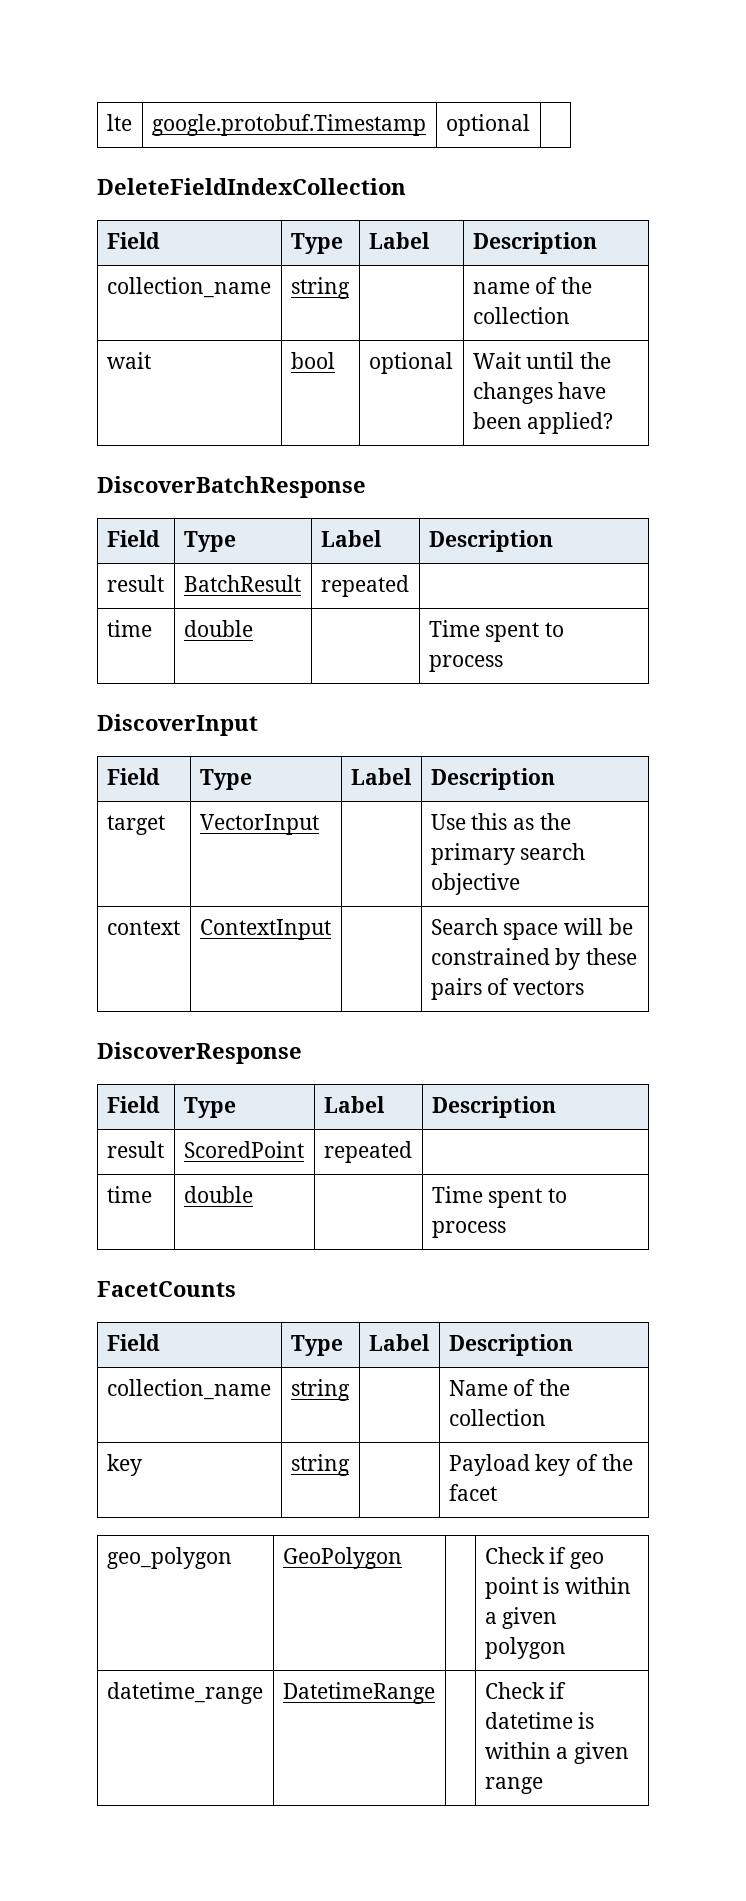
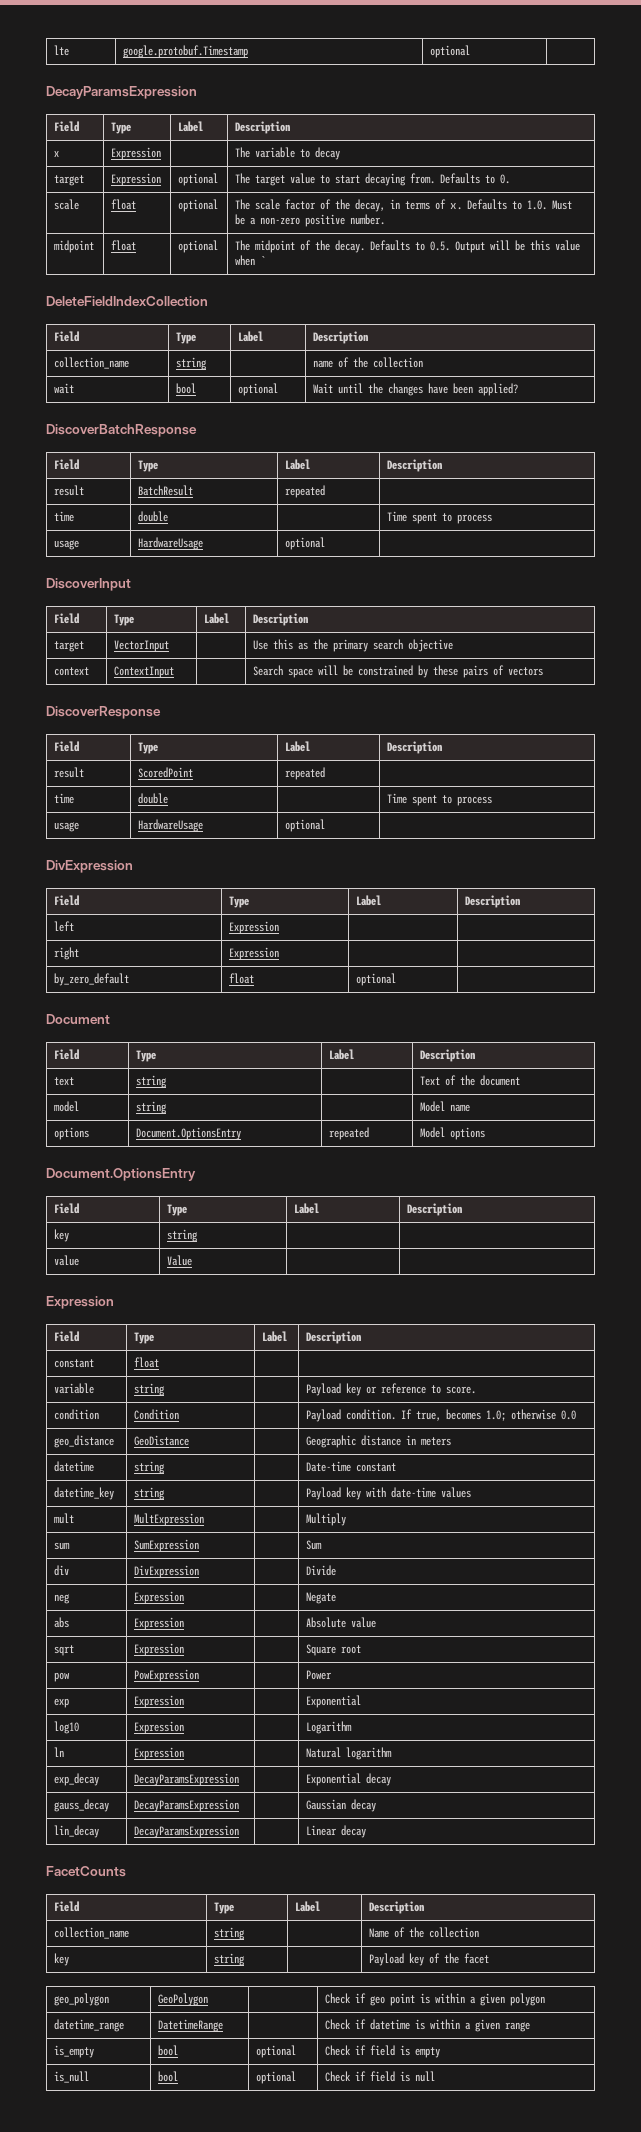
(530, 125) none -> [46,86,197,99] [54,121,80,132] [111,122,132,134] [178,121,204,132] [235,121,291,134] [54,151,60,157] [111,147,162,160] [235,147,341,160] [54,175,85,186] [111,173,162,186] [178,173,219,186] [235,173,511,186] [54,199,80,210] [111,199,137,210] [178,199,219,212] [235,199,573,212] [235,214,386,227] [54,240,95,253] [111,240,137,251] [178,240,219,253] [235,240,581,253] [235,255,266,266] // DecayParamsExpression // Field | Type | Label | Description // x | Expression | | The variable to decay // target | Expression | optional | The target value to start decaying from. Defaults to 0. // scale | float | optional | The scale factor of the decay, in terms of x. Defaults to 1.0. Must be a non-zero positive number. // midpoint | float | optional | The midpoint of the decay. Defaults to 0.5. Output will be this value when `
(503, 663) none -> [54,540,80,550] [138,537,204,550] [285,537,326,550] // usage | HardwareUsage | optional |
(506, 1229) none -> [54,822,80,832] [138,819,204,832] [285,819,326,832] [46,860,133,873] [54,895,80,906] [229,896,250,908] [356,895,382,906] [465,895,521,908] [54,921,75,932] [229,921,280,934] [54,947,80,960] [229,947,280,960] [54,973,130,986] [229,973,255,984] [356,973,397,986] [46,1014,110,1024] [54,1049,80,1060] [136,1050,157,1062] [329,1049,355,1060] [420,1049,476,1062] [54,1077,75,1086] [136,1075,168,1088] [420,1075,521,1086] [54,1101,80,1112] [136,1101,168,1114] [420,1101,471,1112] [54,1127,90,1140] [136,1127,242,1140] [329,1127,370,1140] [420,1127,486,1140] [46,1168,196,1181] [54,1203,80,1214] [167,1204,188,1216] [294,1203,320,1214] [407,1203,463,1216] [54,1229,70,1242] [167,1229,199,1242] [54,1255,80,1266] [167,1255,193,1266] [46,1296,114,1309] [54,1331,80,1342] [134,1332,155,1344] [262,1331,288,1342] [306,1331,362,1344] [54,1359,95,1368] [134,1357,160,1368] [54,1383,95,1394] [134,1383,166,1396] [306,1383,477,1396] [54,1409,100,1420] [134,1409,180,1420] [306,1409,577,1422] [54,1435,115,1448] [134,1435,190,1446] [306,1435,452,1448] [54,1461,95,1472] [134,1461,166,1474] [306,1461,397,1472] [54,1487,115,1500] [134,1487,166,1500] [306,1487,472,1500] [54,1513,75,1524] [134,1513,205,1526] [306,1513,347,1526] [54,1542,71,1550] [134,1539,200,1552] [306,1540,323,1550] [54,1565,70,1576] [134,1565,200,1578] [306,1565,337,1576] [54,1594,71,1604] [134,1591,185,1604] [306,1592,337,1604] [54,1617,70,1628] [134,1617,185,1630] [306,1617,377,1628] [54,1645,75,1656] [134,1643,185,1656] [306,1644,362,1656] [54,1672,71,1682] [134,1669,200,1682] [306,1670,333,1680] [54,1698,70,1708] [134,1695,185,1708] [306,1695,362,1708] [54,1721,80,1734] [134,1721,185,1734] [306,1721,353,1734] [54,1747,65,1757] [134,1747,185,1760] [306,1747,393,1760] [54,1773,100,1786] [134,1773,240,1786] [306,1773,392,1786] [54,1799,110,1812] [134,1799,240,1812] [306,1799,377,1812] [54,1825,100,1838] [134,1825,240,1838] [306,1825,367,1838] // usage | HardwareUsage | optional | // DivExpression // Field | Type | Label | Description // left | Expression | | // right | Expression | | // by_zero_default | float | optional | // Document // Field | Type | Label | Description // text | string | | Text of the document // model | string | | Model name // options | Document.OptionsEntry | repeated | Model options // Document.OptionsEntry // Field | Type | Label | Description // key | string | | // value | Value | | // Expression // Field | Type | Label | Description // constant | float | | // variable | string | | Payload key or reference to score. // condition | Condition | | Payload condition. If true, becomes 1.0; otherwise 0.0 // geo_distance | GeoDistance | | Geographic distance in meters // datetime | string | | Date-time constant // datetime_key | string | | Payload key with date-time values // mult | MultExpression | | Multiply // sum | SumExpression | | Sum // div | DivExpression | | Divide // neg | Expression | | Negate // abs | Expression | | Absolute value // sqrt | Expression | | Square root // pow | PowExpression | | Power // exp | Expression | | Exponential // log10 | Expression | | Logarithm // ln | Expression | | Natural logarithm // exp_decay | DecayParamsExpression | | Exponential decay // gauss_decay | DecayParamsExpression | | Gaussian decay // lin_decay | DecayParamsExpression | | Linear decay
(543, 1785) none -> [54,2045,95,2058] [158,2045,179,2056] [256,2045,297,2058] [325,2045,441,2058] [54,2071,90,2083] [158,2071,179,2082] [256,2071,297,2084] [325,2071,436,2082] // is_empty | bool | optional | Check if field is empty // is_null | bool | optional | Check if field is null

